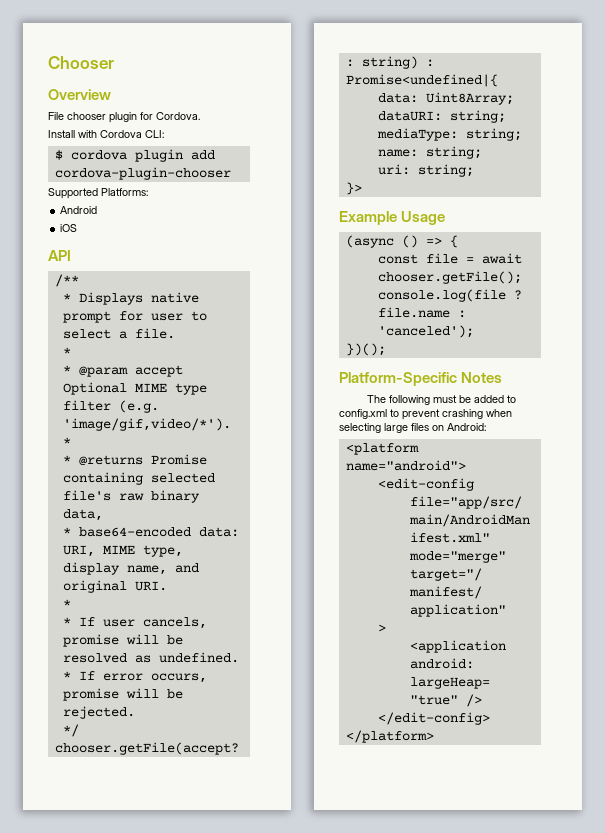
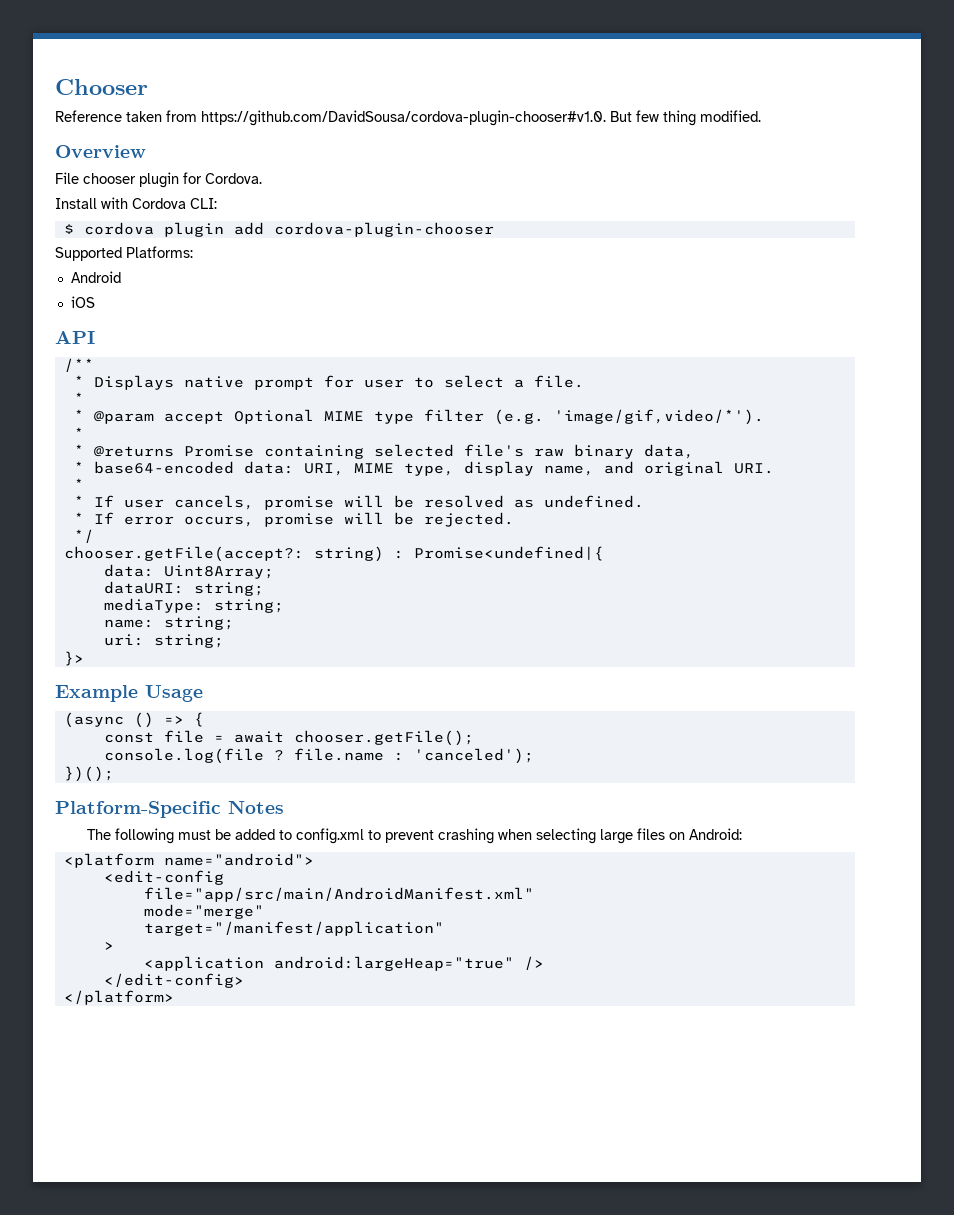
(114, 62) none -> [55,110,761,126] // Reference taken from https://github.com/DavidSousa/cordova-plugin-chooser#v1.0. But few thing modified.

